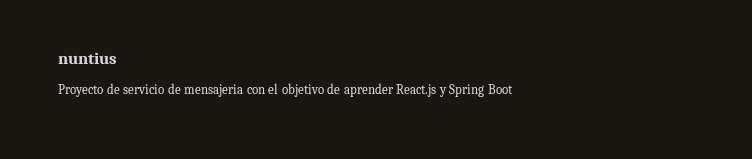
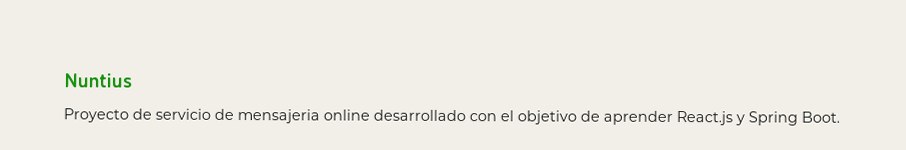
[58,52,117,64] nuntius -> [63,73,133,88] Nuntius
(244, 90) none -> [323,109,466,122] online desarrollado
[487,84,513,94] Boot -> [801,111,840,123] Boot.

